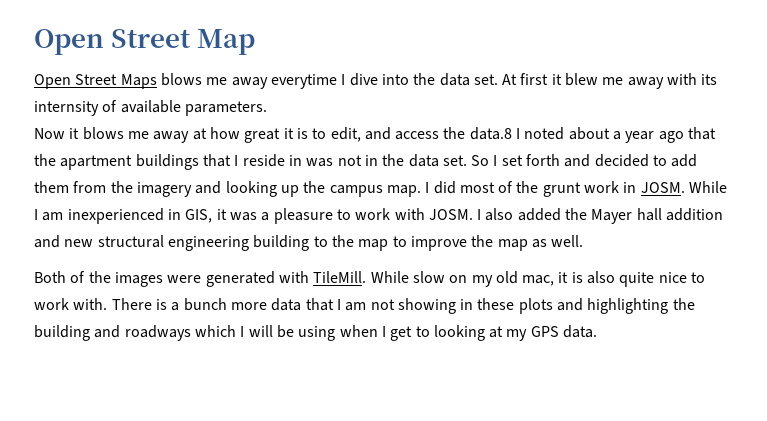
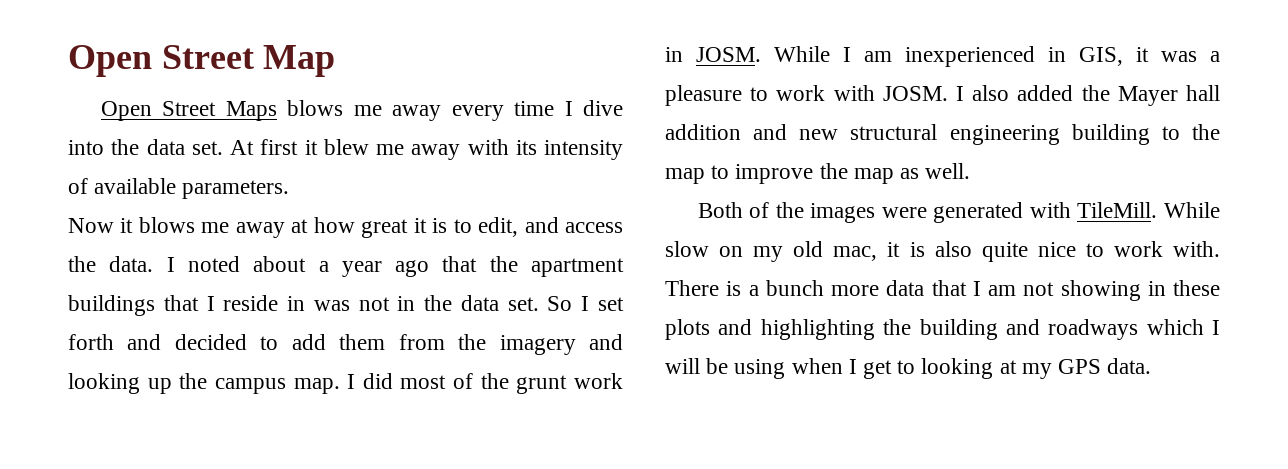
[270,74,337,89] everytime -> [451,101,555,121] every time
[34,101,99,116] internsity -> [544,140,623,160] intensity
[469,127,512,140] data.8 -> [109,256,154,272] data.

